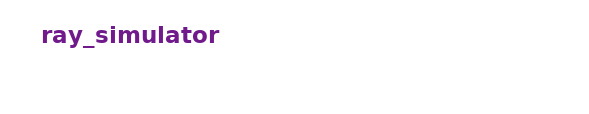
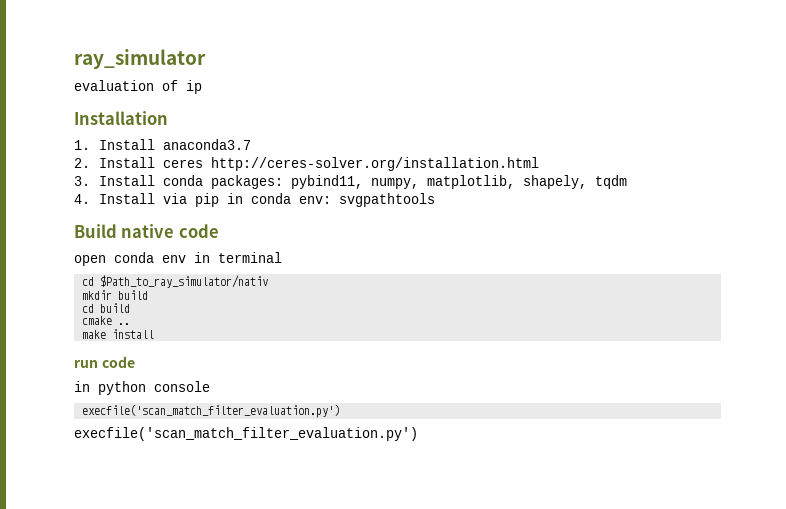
(220, 37) none -> [74,80,202,94] [74,111,168,125] [74,139,251,150] [74,157,539,171] [74,175,627,189] [74,193,435,207] [74,224,219,238] [74,252,282,266] [82,275,269,288] [82,290,149,300] [82,303,131,313] [82,316,131,325] [82,329,155,339] [74,356,135,368] [74,381,210,395] [82,404,341,418] [74,427,418,441] // evaluation of ip // Installation // 1. Install anaconda3.7 // 2. Install ceres http://ceres-solver.org/installation.html // 3. Install conda packages: pybind11, numpy, matplotlib, shapely, tqdm // 4. Install via pip in conda env: svgpathtools // Build native code // open conda env in terminal // cd $Path_to_ray_simulator/nativ // mkdir build // cd build // cmake .. // make install // run code // in python console // execfile('scan_match_filter_evaluation.py') // execfile('scan_match_filter_evaluation.py')

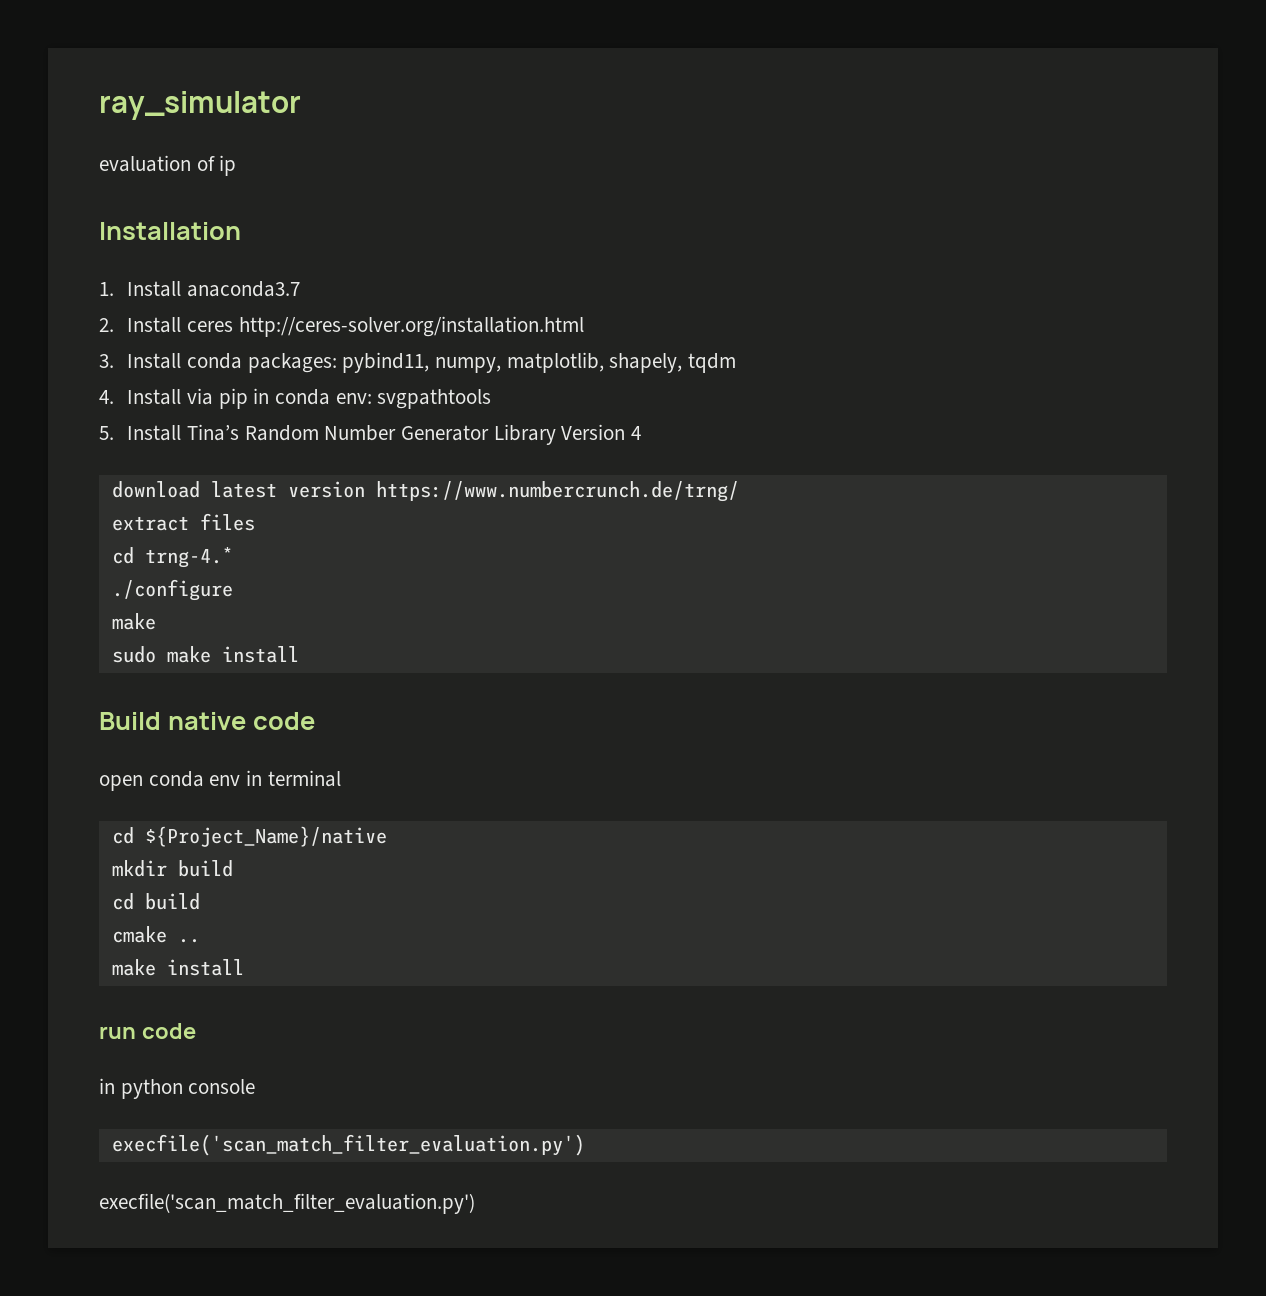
(435, 200) none -> [99,424,641,445] [111,481,739,502] [111,513,255,531] [111,547,233,568] [111,579,233,601] [111,613,156,630] [111,646,299,663] // 5. Install Tina’s Random Number Generator Library Version 4 // download latest version https://www.numbercrunch.de/trng/ // extract files // cd trng-4.* // ./configure // make // sudo make install
[100,275,269,288] $Path_to_ray_simulator/nativ -> [144,826,387,847] ${Project_Name}/native

